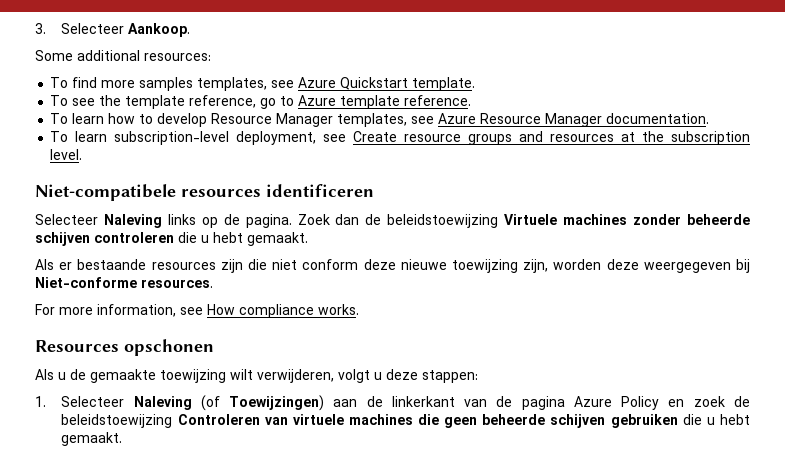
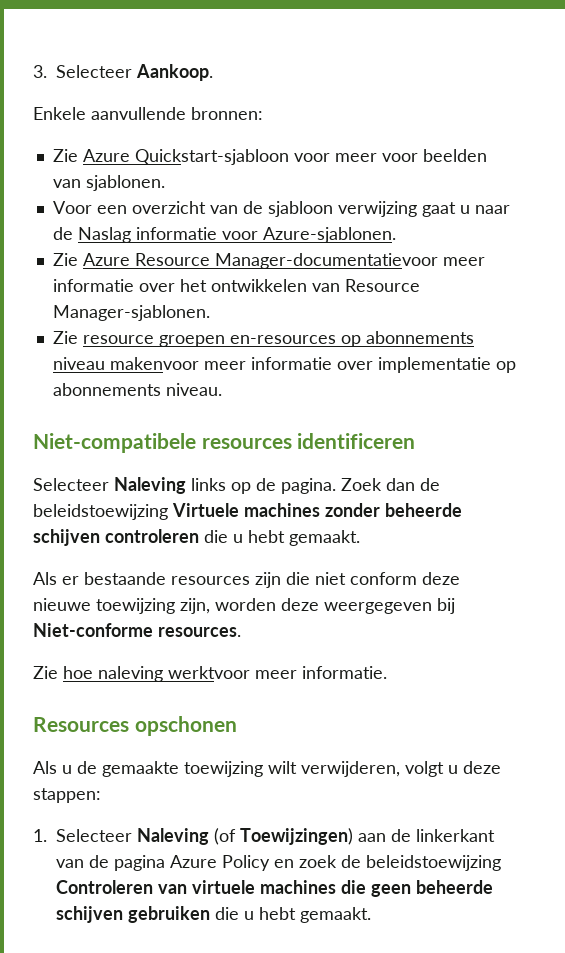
[35,50,211,61] [50,77,476,91] [50,95,472,109] [50,113,710,127] [50,131,751,145] [50,149,83,160] Some additional resources: // To find more samples templates, see Azure Quickstart template. // To see the template reference, go to Azure template reference. // To learn how to develop Resource Manager templates, see Azure Resource Manager documentation. // To learn subscription-level deployment, see Create resource groups and resources at the subscription level. -> [33,107,263,120] [52,149,487,165] [52,175,165,191] [52,201,510,217] [52,227,396,243] [52,253,485,269] [52,279,420,292] [52,305,210,321] [52,331,474,347] [52,357,516,373] [52,383,222,396] Enkele aanvullende bronnen: // Zie Azure Quickstart-sjabloon voor meer voor beelden van sjablonen. // Voor een overzicht van de sjabloon verwijzing gaat u naar de Naslag informatie voor Azure-sjablonen. // Zie Azure Resource Manager-documentatievoor meer informatie over het ontwikkelen van Resource Manager-sjablonen. // Zie resource groepen en-resources op abonnements niveau makenvoor meer informatie over implementatie op abonnements niveau.
[35,304,359,318] For more information, see How compliance works. -> [33,666,387,682] Zie hoe naleving werktvoor meer informatie.

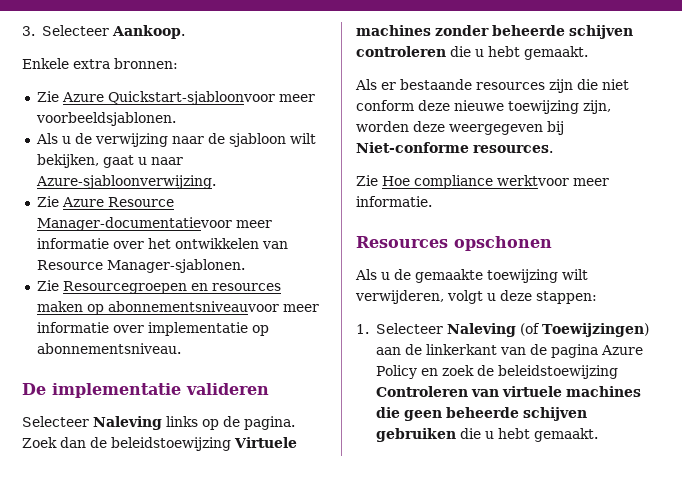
[91,107,186,120] aanvullende -> [73,59,110,69] extra
[134,149,487,165] [52,175,165,191] [52,201,510,217] [52,227,396,243] Quickstart-sjabloon voor meer voor beelden van sjablonen. // Voor een overzicht van de sjabloon verwijzing gaat u naar de Naslag informatie voor Azure-sjablonen. -> [107,91,315,105] [35,112,176,126] [35,133,316,147] [36,154,183,168] [35,175,216,189] Quickstart-sjabloonvoor meer voorbeeldsjablonen. // Als u de verwijzing naar de sjabloon wilt bekijken, gaat u naar Azure-sjabloonverwijzing.
[82,331,474,347] [52,357,199,370] resource groepen en-resources op abonnements niveau makenvoor -> [62,281,281,294] [36,301,279,315] Resourcegroepen en resources maken op abonnementsniveauvoor
[52,383,222,396] [33,433,416,453] abonnements niveau. // Niet-compatibele resources identificeren -> [36,343,181,354] [22,383,269,398] abonnementsniveau. // De implementatie valideren
[63,666,163,682] hoe naleving -> [382,175,493,189] Hoe compliance

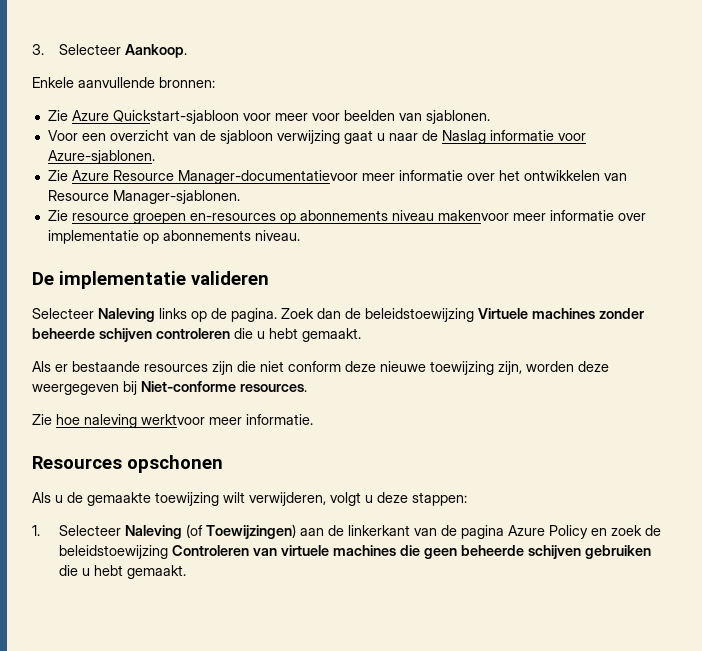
[73,59,110,69] extra -> [78,77,155,88] aanvullende
[107,91,315,105] [35,112,176,126] [35,133,316,147] [36,154,183,168] [35,175,216,189] Quickstart-sjabloonvoor meer voorbeeldsjablonen. // Als u de verwijzing naar de sjabloon wilt bekijken, gaat u naar Azure-sjabloonverwijzing. -> [112,110,490,124] [47,130,586,144] [47,150,155,164] Quickstart-sjabloon voor meer voor beelden van sjablonen. // Voor een overzicht van de sjabloon verwijzing gaat u naar de Naslag informatie voor Azure-sjablonen.
[62,281,281,294] [36,301,279,315] Resourcegroepen en resources maken op abonnementsniveauvoor -> [71,210,509,224] resource groepen en-resources op abonnements niveau makenvoor
[36,343,181,354] abonnementsniveau. -> [162,230,300,241] abonnements niveau.
[382,175,493,189] Hoe compliance -> [56,414,137,428] hoe naleving

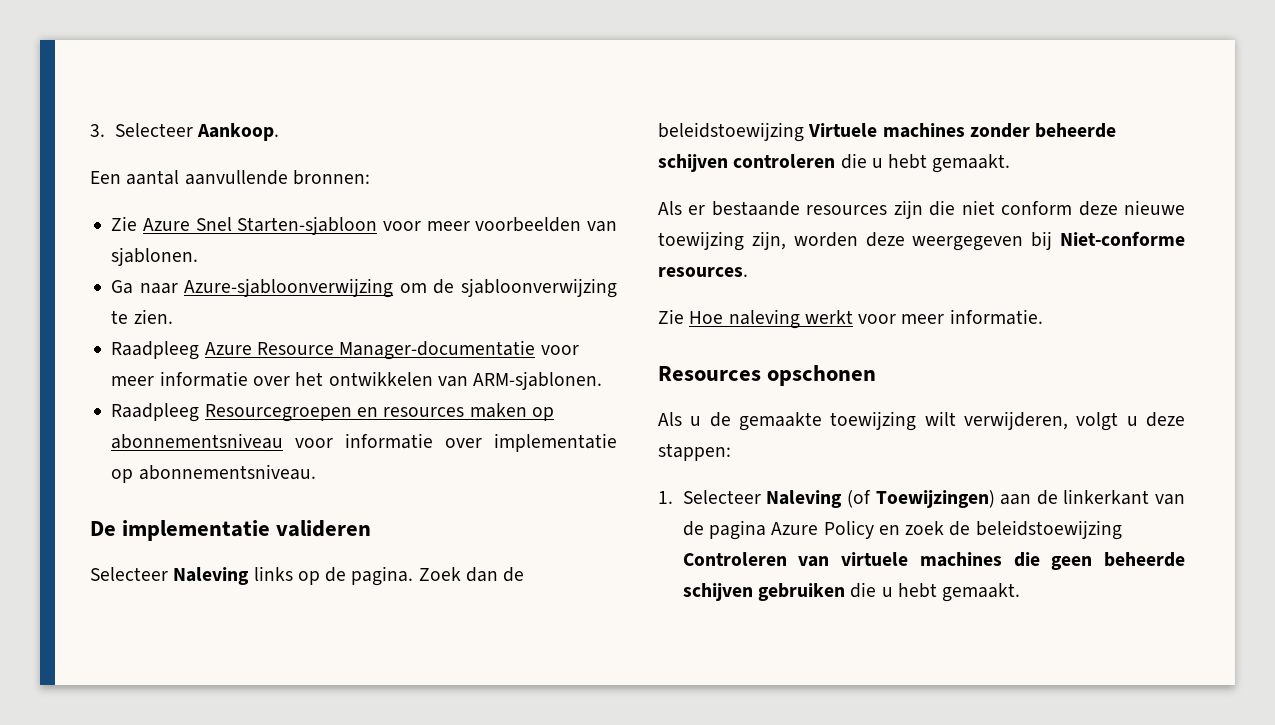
[32,77,74,88] Enkele -> [90,170,180,185] Een aantal
[112,110,490,124] [47,130,586,144] [47,150,155,164] [47,170,358,184] Quickstart-sjabloon voor meer voor beelden van sjablonen. // Voor een overzicht van de sjabloon verwijzing gaat u naar de Naslag informatie voor Azure-sjablonen. // Zie Azure Resource Manager-documentatievoor -> [195,216,617,235] [111,247,199,266] [111,278,617,298] [111,309,173,324] [111,340,579,360] Snel Starten-sjabloon voor meer voorbeelden van sjablonen. // Ga naar Azure-sjabloonverwijzing om de sjabloonverwijzing te zien. // Raadpleeg Azure Resource Manager-documentatie voor
[47,190,240,204] [47,210,546,224] Resource Manager-sjablonen. // Zie resource groepen en-resources op abonnements niveau makenvoor meer -> [473,371,603,390] [111,403,554,422] [111,433,334,449] ARM-sjablonen. // Raadpleeg Resourcegroepen en resources maken op abonnementsniveau voor
[162,230,300,241] abonnements niveau. -> [138,464,316,480] abonnementsniveau.
[56,414,205,428] hoe naleving werktvoor -> [689,309,897,329] Hoe naleving werkt voor

